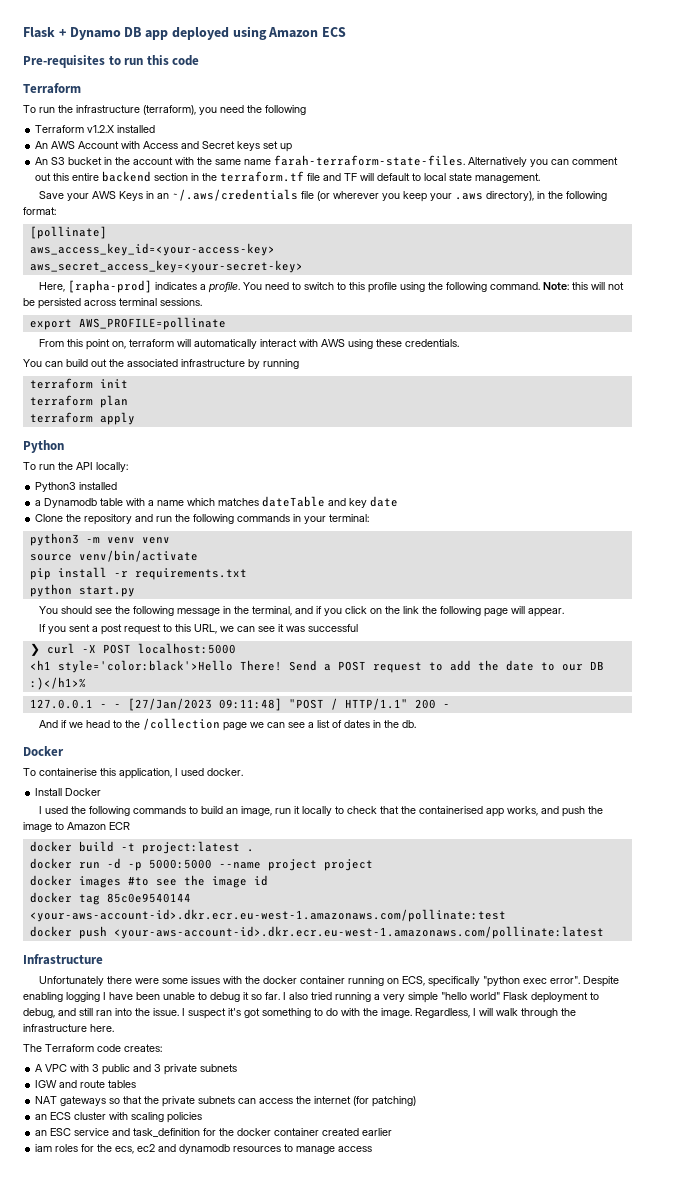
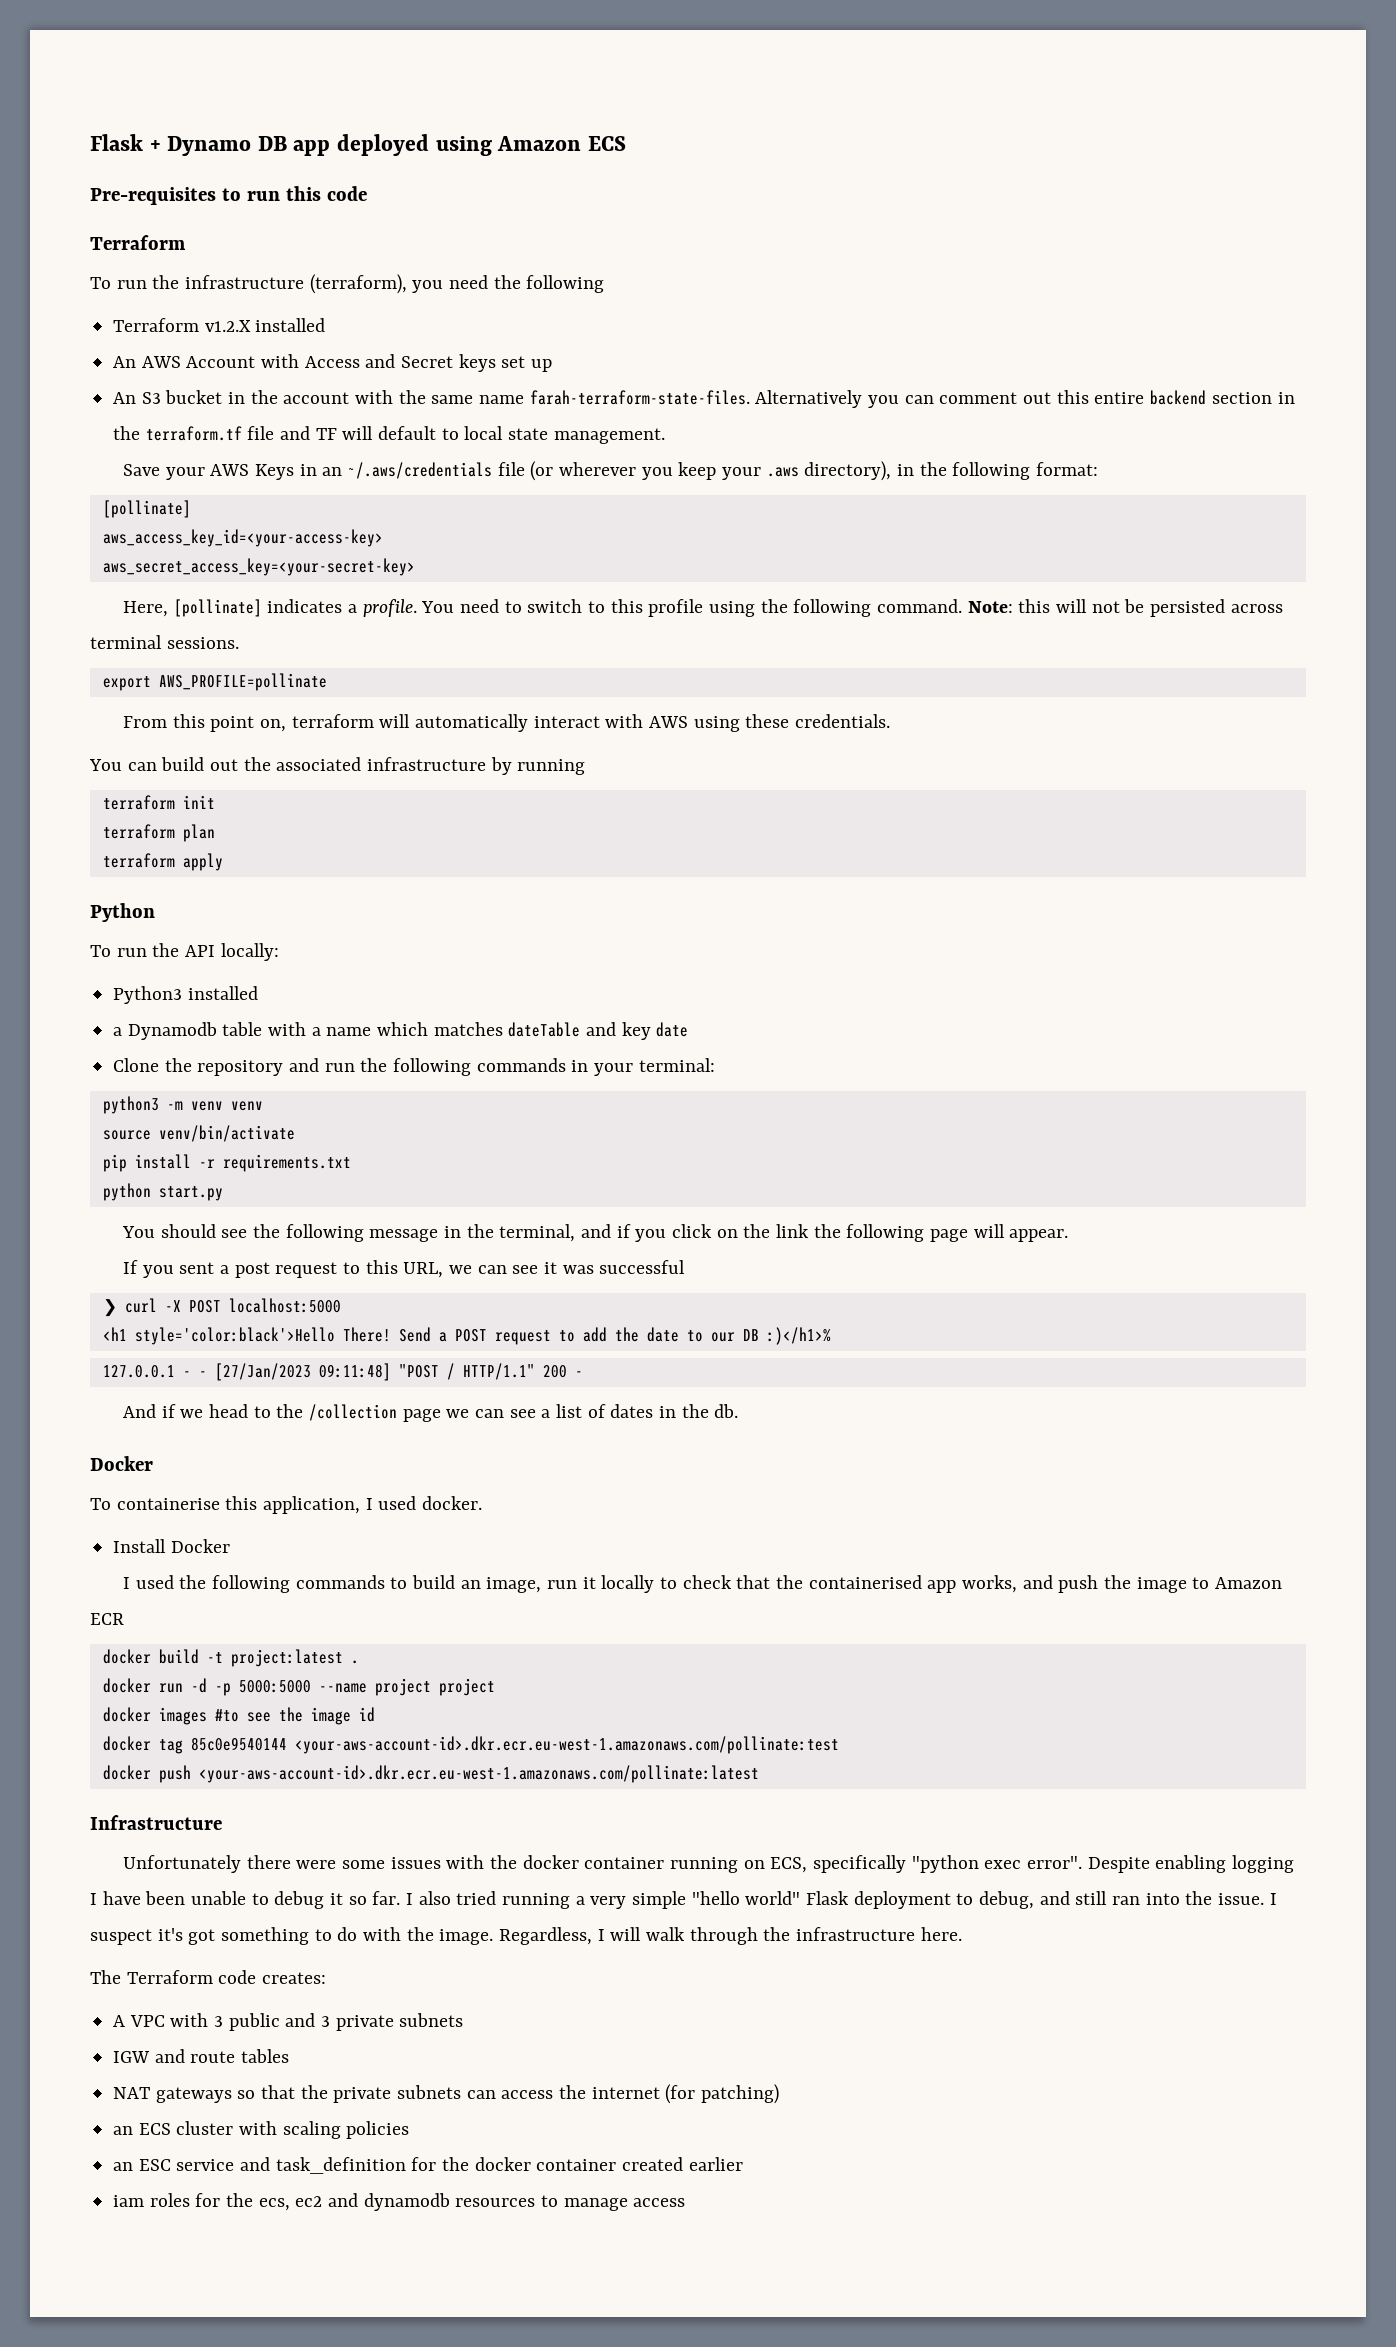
[67,280,152,293] [rapha-prod] -> [173,599,262,617] [pollinate]

